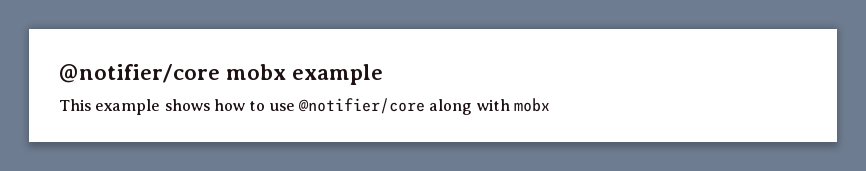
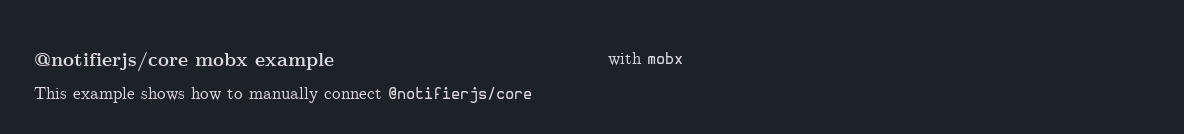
[59,64,220,83] @notifier/core -> [34,51,188,72] @notifierjs/core
[269,98,473,115] use @notifier/core along -> [249,87,532,103] manually connect @notifierjs/core

